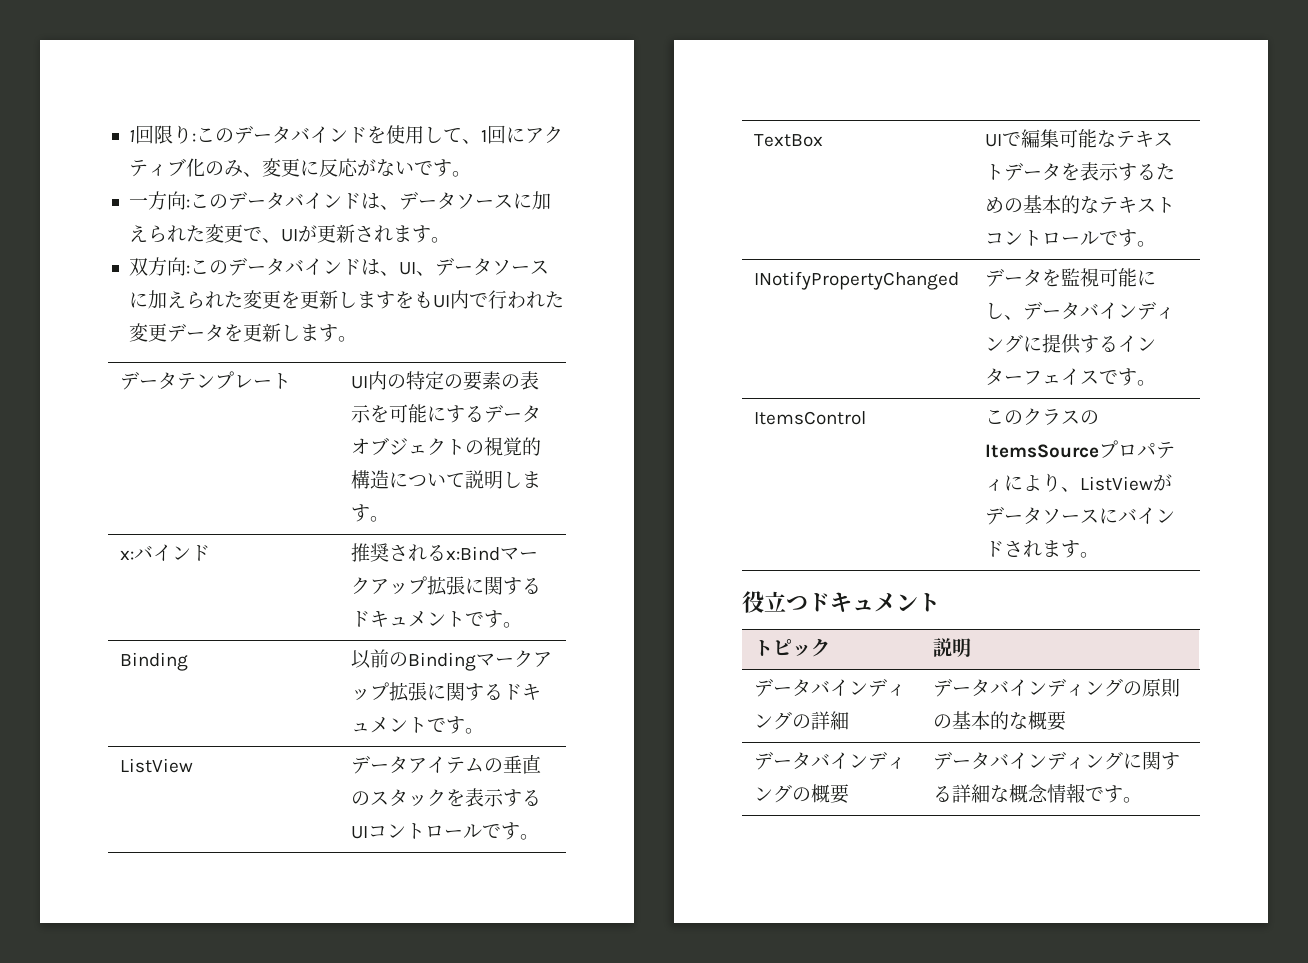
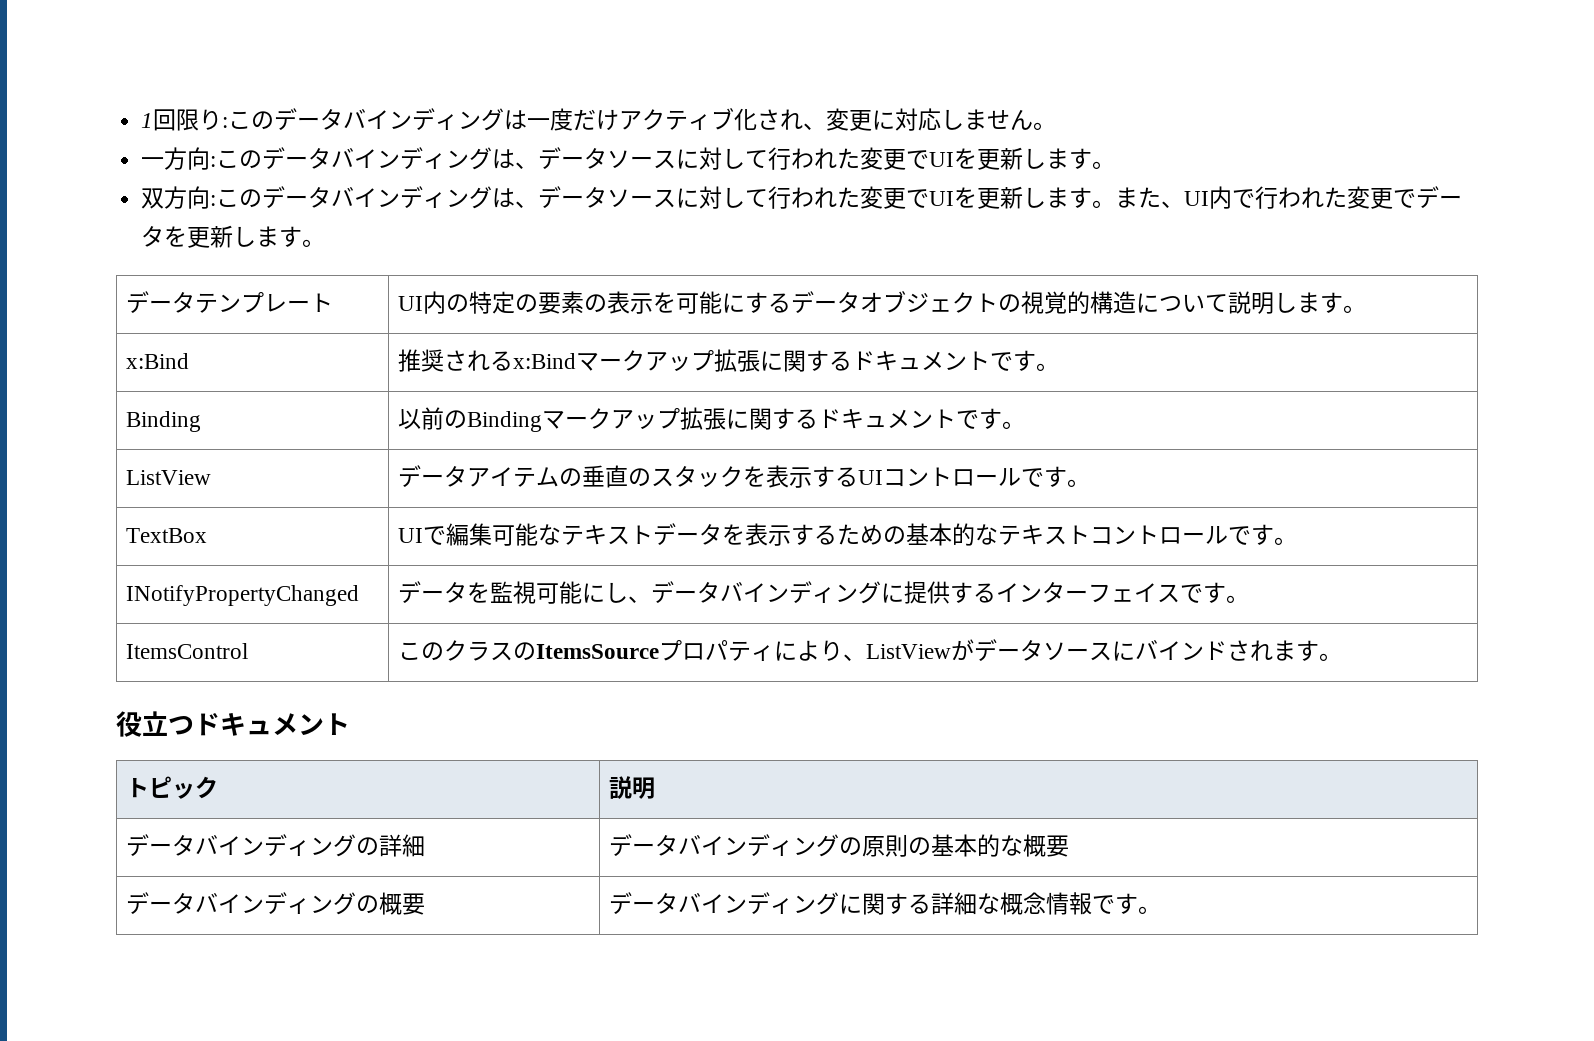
[347,125,525,144] ドを使用して、1回に -> [412,108,620,131] ディングは一度だけ
[204,160,243,177] のみ -> [757,109,804,130] され
[318,158,452,177] 反応がないです -> [895,108,1034,131] 対応しません
[341,191,551,210] [128,224,393,243] ドは、データソースに加えられた変更で、UIが更新され -> [400,147,1047,170] ディングは、データソースに対して行われた変更でUIを更新し
[341,258,549,276] [128,290,433,309] ドは、UI、データソースに加えられた変更を更新しますをも -> [400,186,1185,209] ディングは、データソースに対して行われた変更でUIを更新します。また、
(167, 332) none -> [1393,189,1417,208] で
[120,544,211,561] x:バインド -> [126,353,190,369] x:Bind

